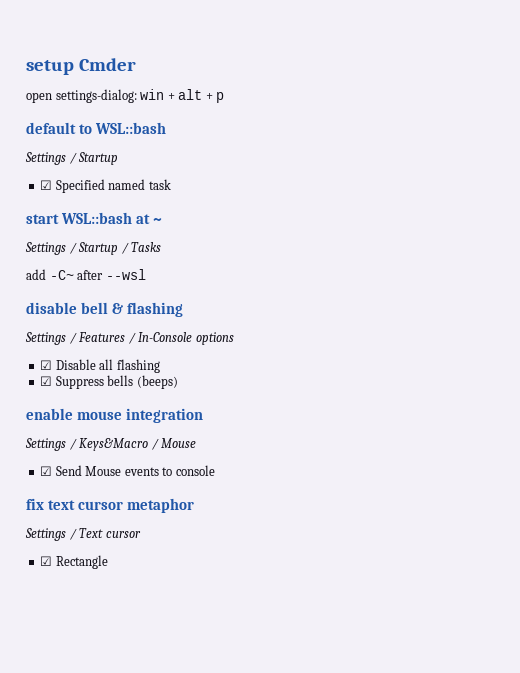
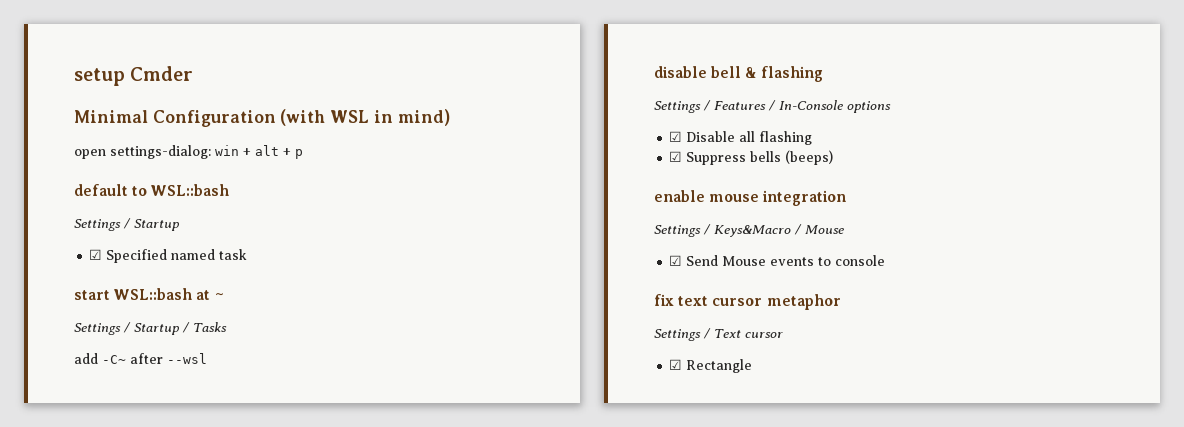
(136, 64) none -> [74,109,450,127] // Minimal Configuration (with WSL in mind)

